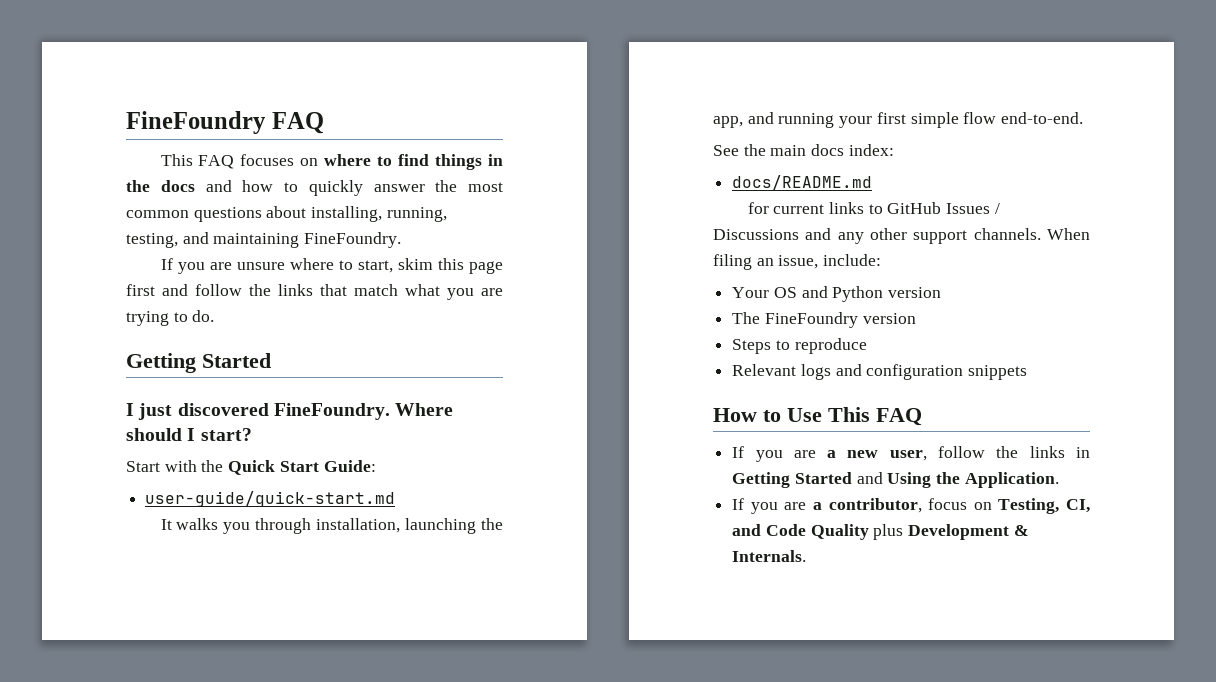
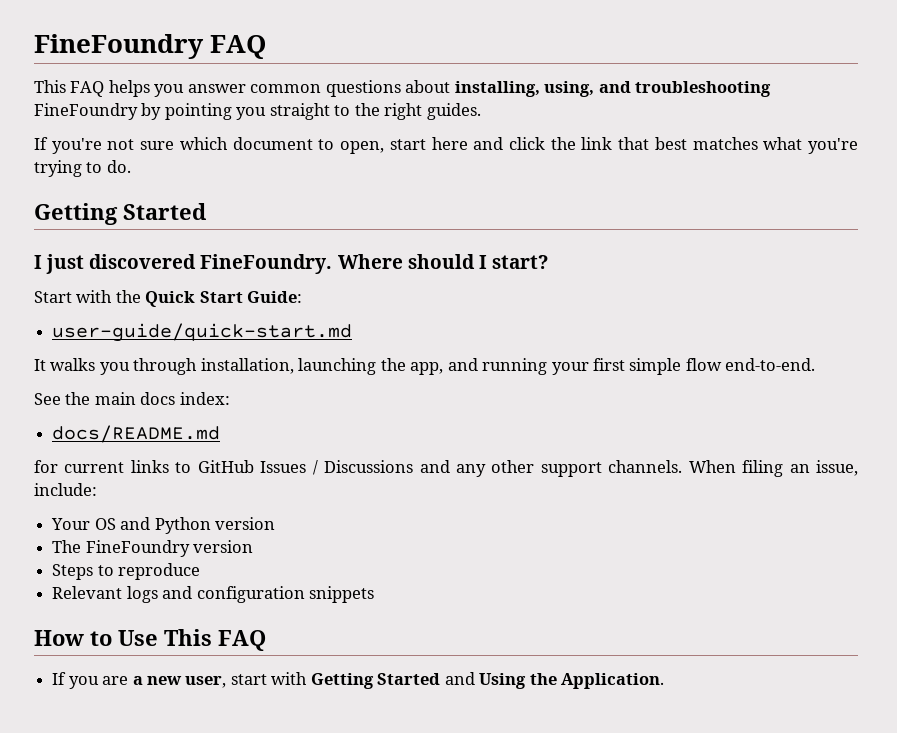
[240,154,503,170] [126,180,503,196] [126,206,447,222] [126,232,402,248] [160,258,504,274] [126,284,503,300] focuses on where to find things in the docs and how to quickly answer the most common questions about installing, running, testing, and maintaining FineFoundry. // If you are unsure where to start, skim this page first and follow the links that match what you are -> [108,80,772,97] [34,103,481,120] [34,137,858,154] helps you answer common questions about installing, using, and troubleshooting FineFoundry by pointing you straight to the right guides. // If you're not sure which document to open, start here and click the link that best matches what you're
[938,446,1090,458] follow the links in -> [230,672,308,685] start with
[732,498,1090,514] [732,524,1029,540] [732,550,807,562] // If you are a contributor, focus on Testing, CI, and Code Quality plus Development & Internals. -> (665, 681) none

